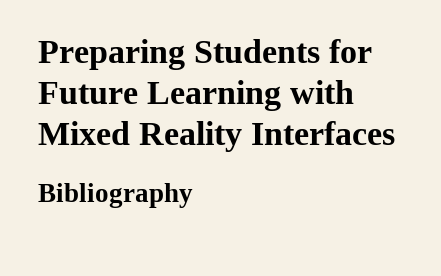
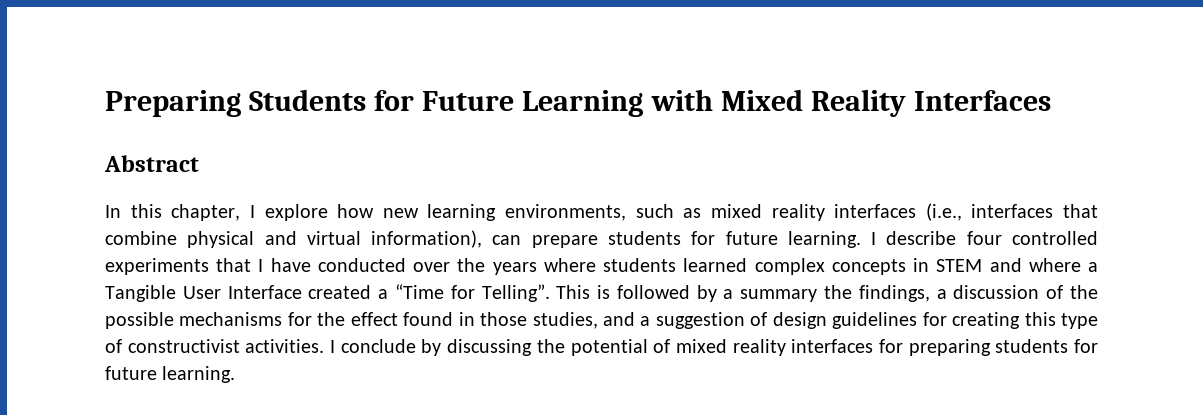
[38,183,193,208] Bibliography -> [104,155,199,172] [105,203,1098,221] [105,230,1099,248] [105,258,1098,275] [105,284,1098,302] [105,312,1098,329] [105,339,1098,356] [105,366,236,383] Abstract // In this chapter, I explore how new learning environments, such as mixed reality interfaces (i.e., interfaces that combine physical and virtual information), can prepare students for future learning. I describe four controlled experiments that I have conducted over the years where students learned complex concepts in STEM and where a Tangible User Interface created a “Time for Telling”. This is followed by a summary the findings, a discussion of the possible mechanisms for the effect found in those studies, and a suggestion of design guidelines for creating this type of constructivist activities. I conclude by discussing the potential of mixed reality interfaces for preparing students for future learning.

